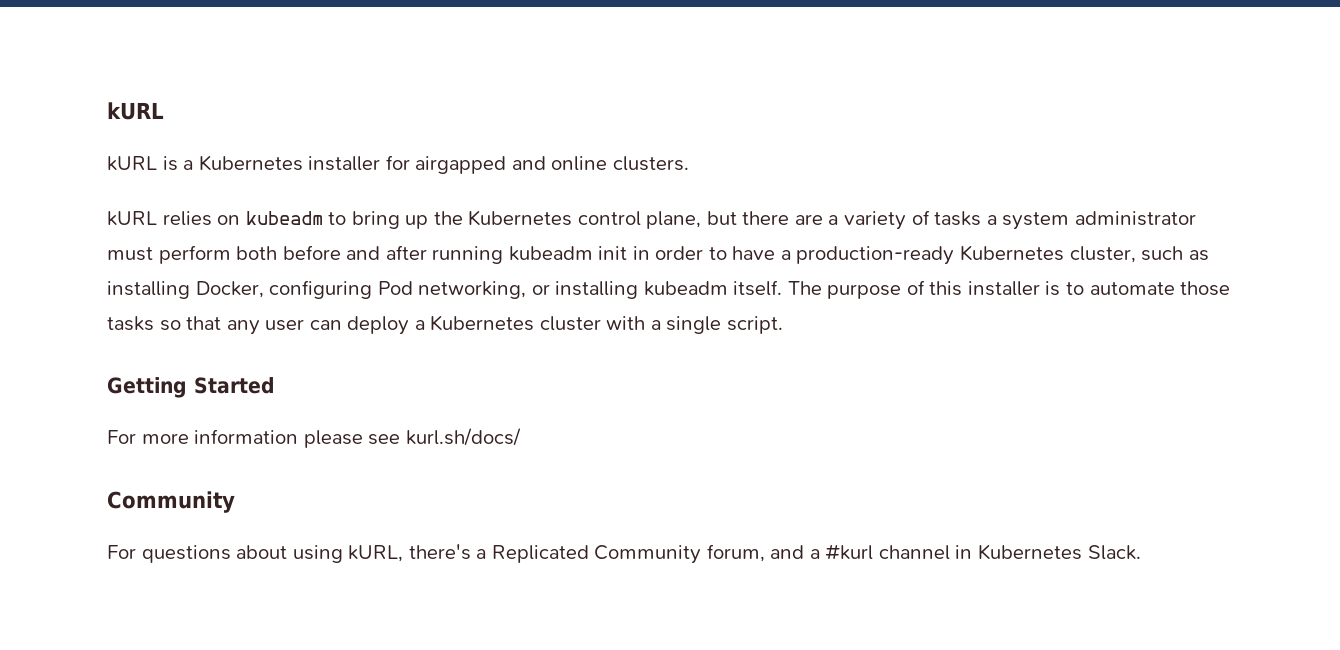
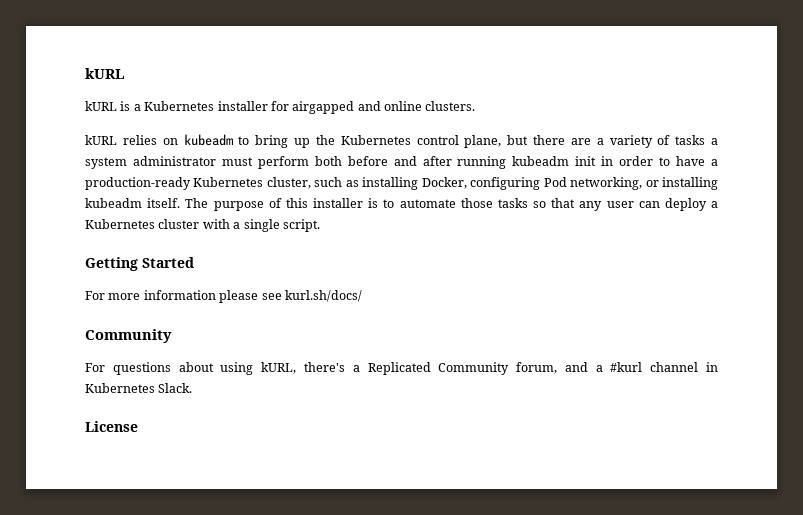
(1141, 552) none -> [85,421,138,432] // License

